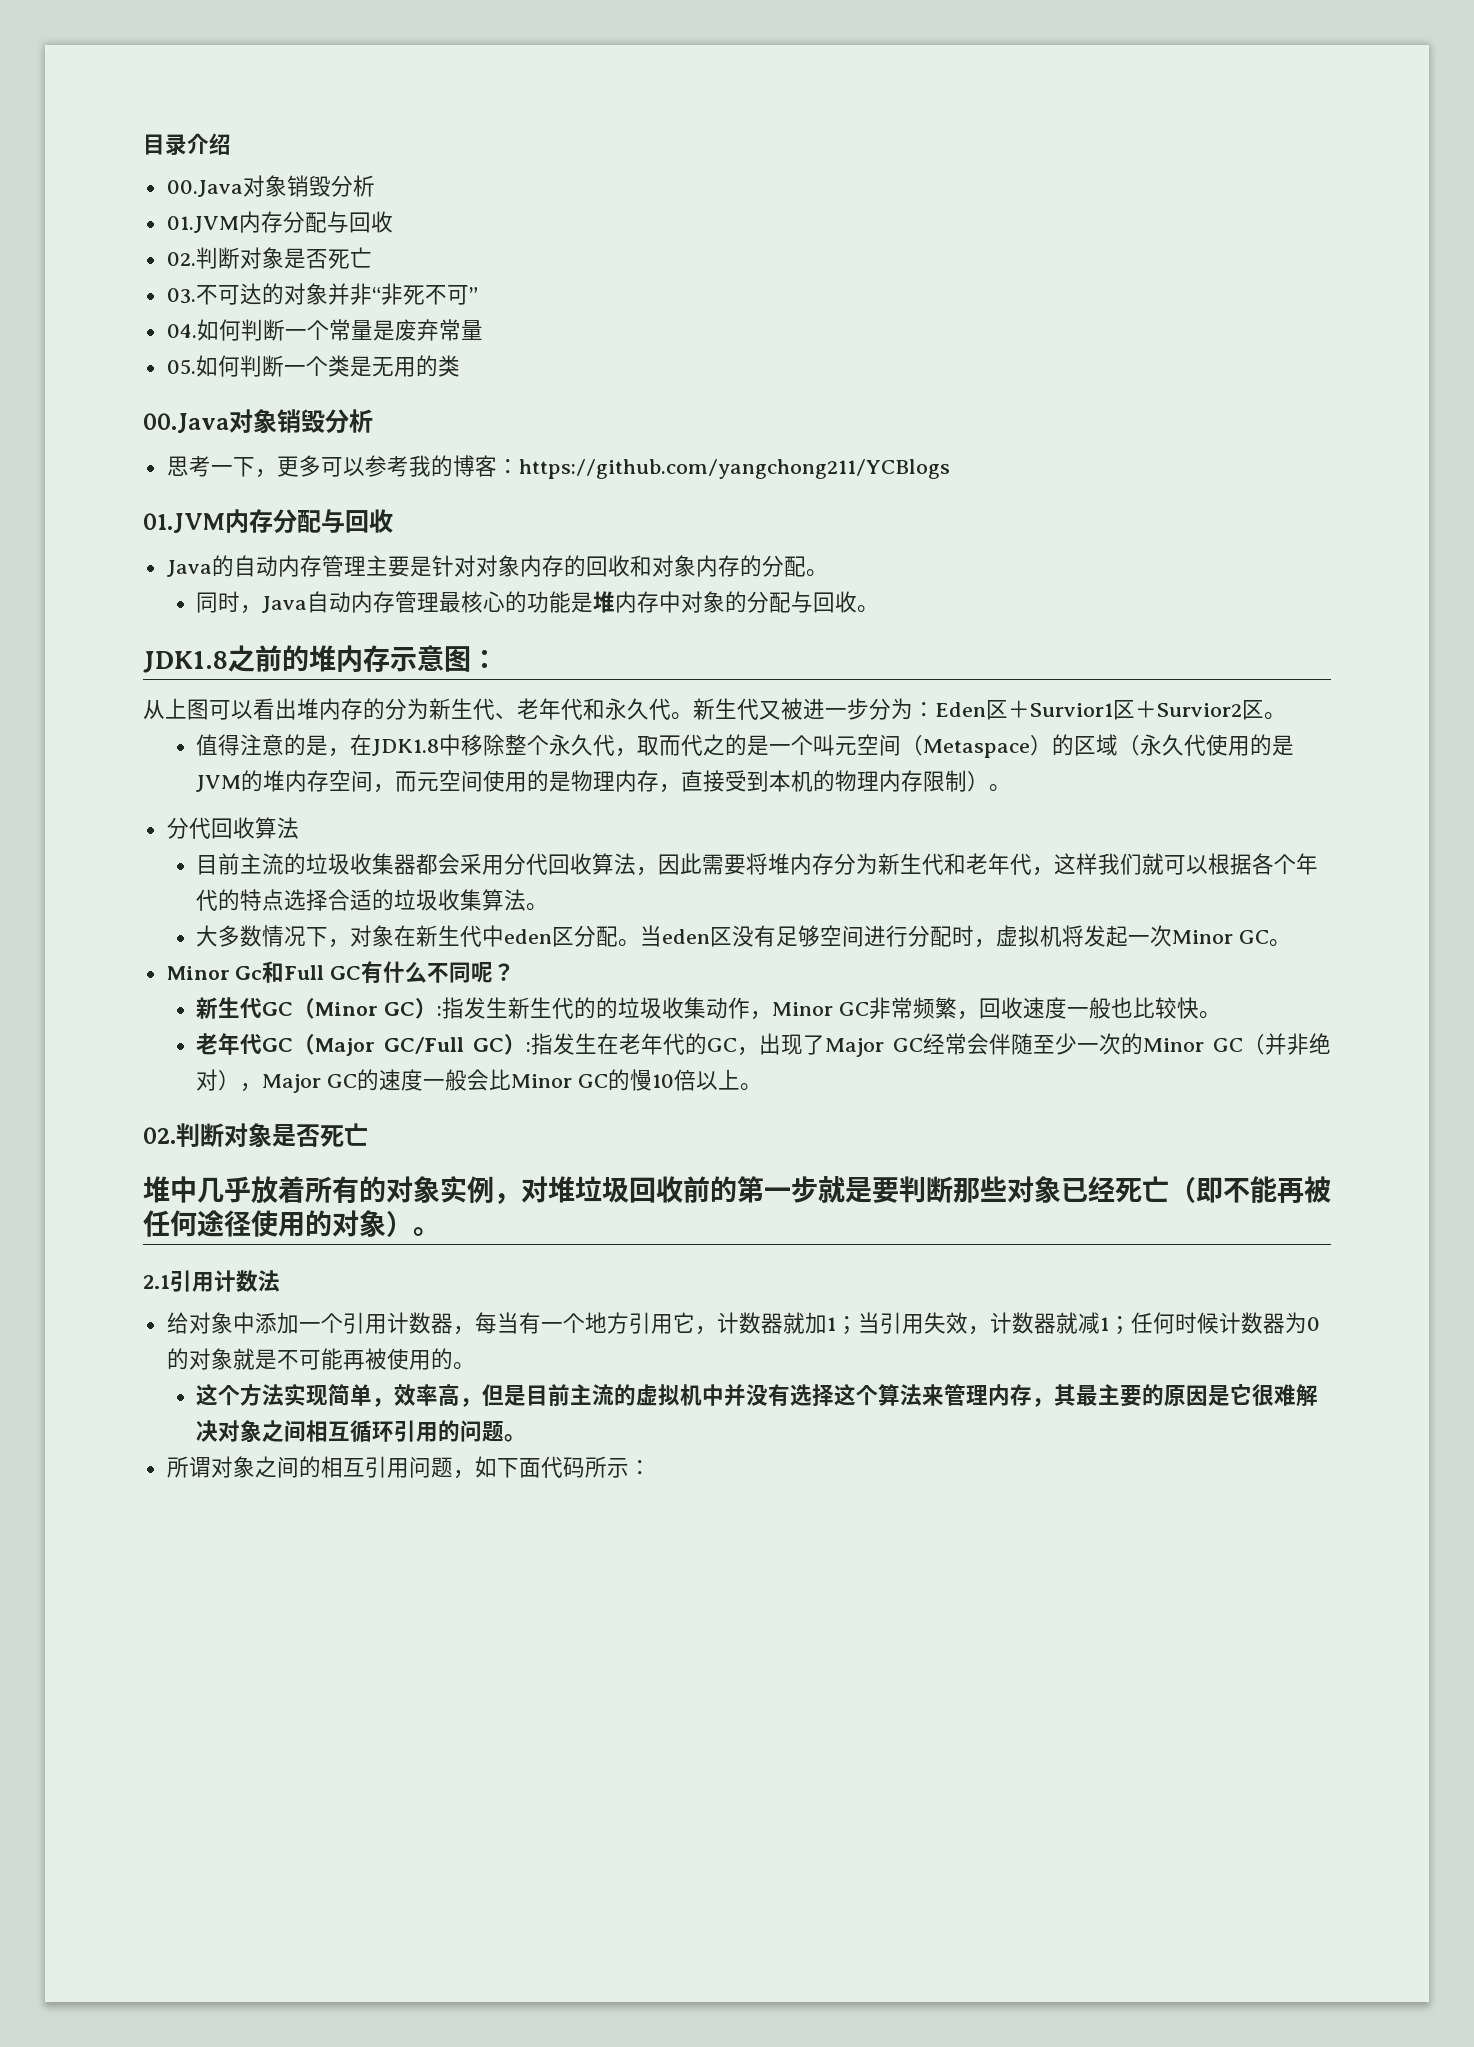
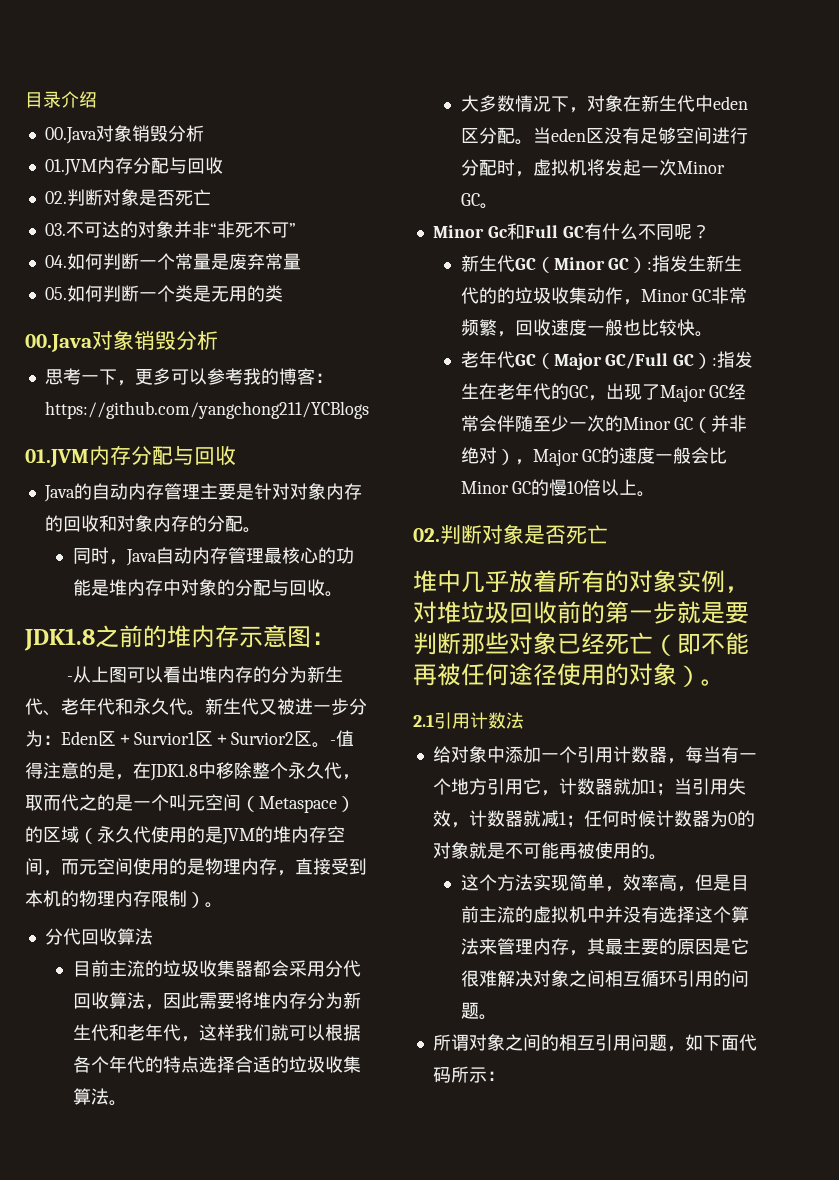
(498, 659) none -> [66,676,73,681] -
(1286, 716) // -> [330,740,336,745] -

